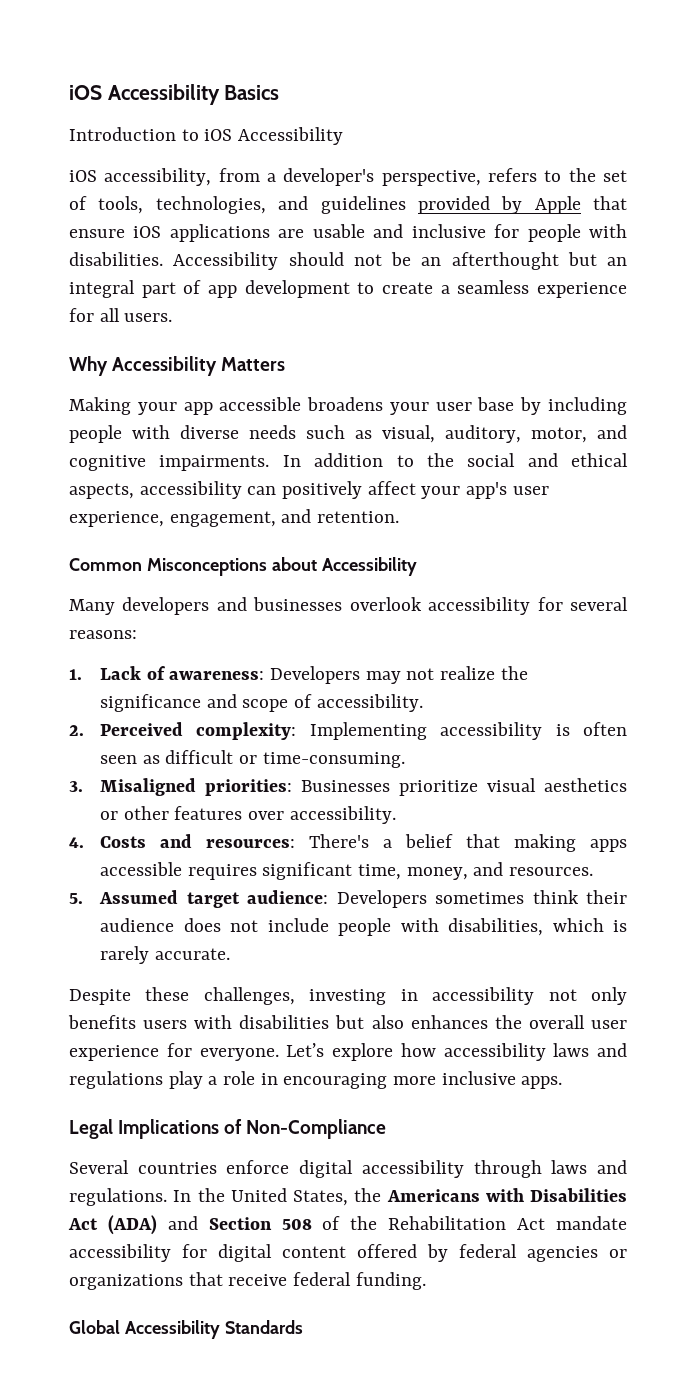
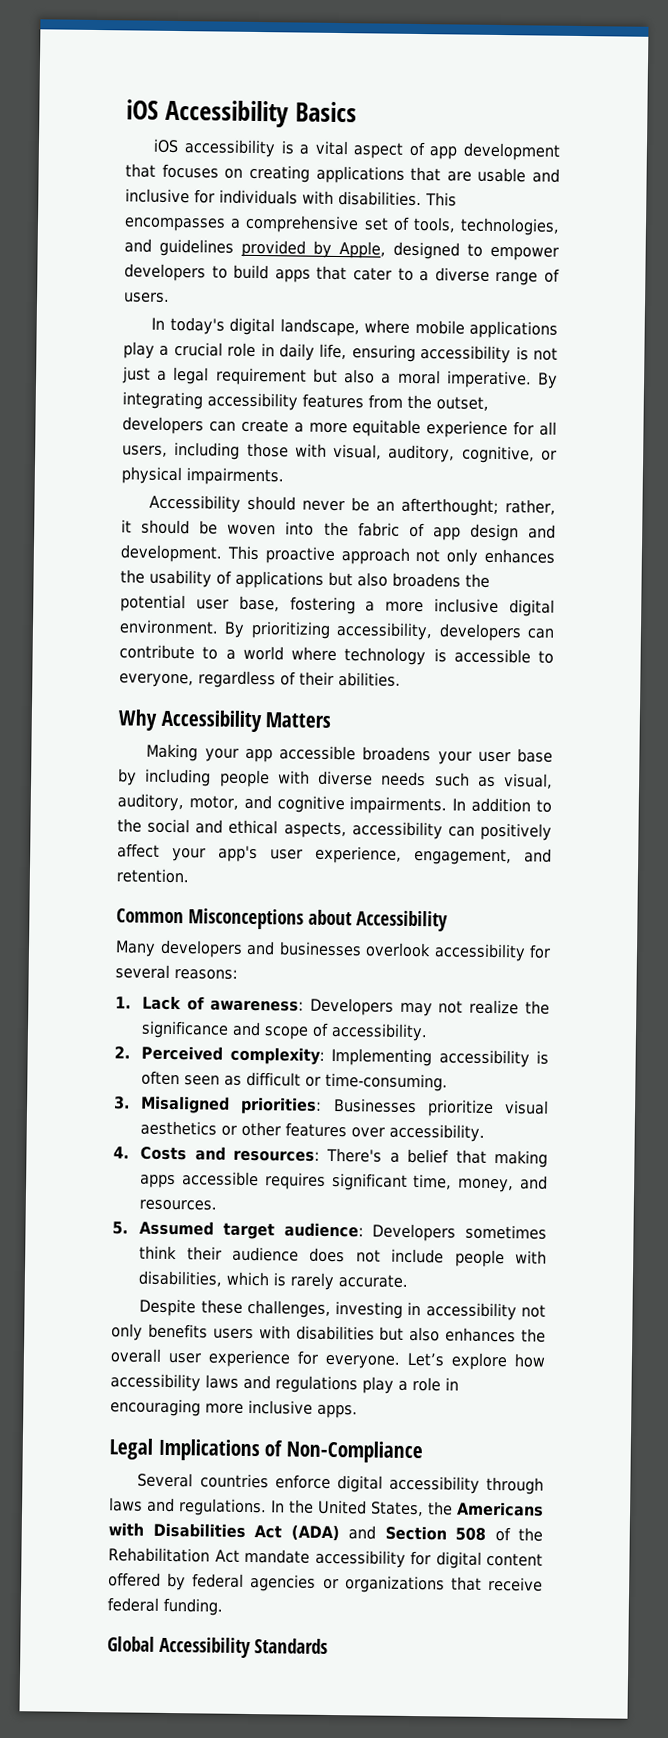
[69,127,344,145] [69,168,596,186] Introduction to iOS Accessibility // iOS accessibility, from a developer's perspective, refers to the -> [153,138,561,161] [125,163,560,184] [125,188,457,207] [124,214,360,234] iOS accessibility is a vital aspect of app development that focuses on creating applications that are usable and inclusive for individuals with disabilities. This encompasses a comprehensive
[534,196,627,214] [69,224,628,242] [69,252,627,270] [69,280,627,298] [69,308,173,322] Apple that ensure iOS applications are usable and inclusive for people with disabilities. Accessibility should not be an afterthought but an integral part of app development to create a seamless experience for all users. -> [339,241,559,261] [124,263,561,286] [124,292,170,303] [151,316,558,339] [123,341,558,364] [122,366,558,389] [122,391,489,411] [122,416,557,439] [122,441,557,464] [121,466,284,486] [149,494,556,517] [121,519,556,542] [120,544,555,566] [120,569,490,589] [120,594,555,617] [119,619,554,642] [119,644,554,666] [119,670,401,689] Apple, designed to empower developers to build apps that cater to a diverse range of users. // In today's digital landscape, where mobile applications play a crucial role in daily life, ensuring accessibility is not just a legal requirement but also a moral imperative. By integrating accessibility features from the outset, developers can create a more equitable experience for all users, including those with visual, auditory, cognitive, or physical impairments. // Accessibility should never be an afterthought; rather, it should be woven into the fabric of app design and development. This proactive approach not only enhances the usability of applications but also broadens the potential user base, fostering a more inclusive digital environment. By prioritizing accessibility, developers can contribute to a world where technology is accessible to everyone, regardless of their abilities.

